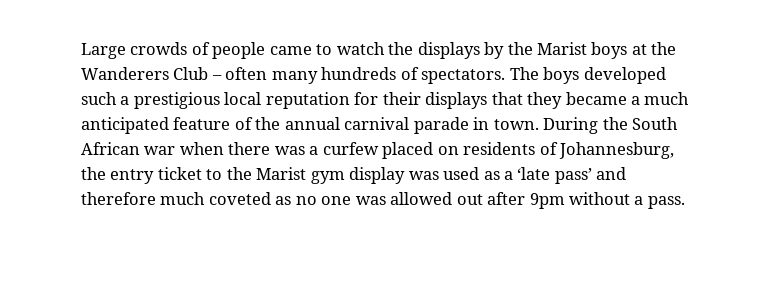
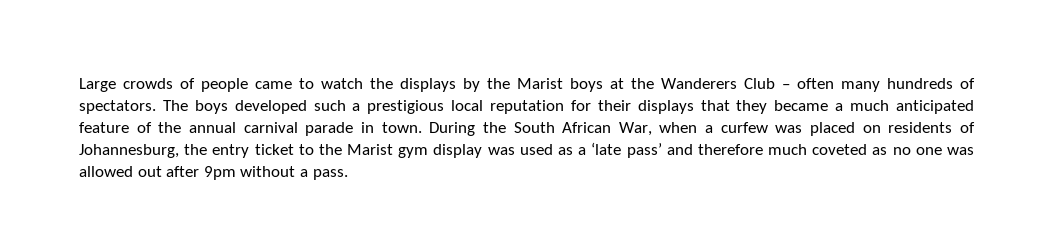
[144,142,305,155] war when there was -> [618,122,698,136] War, when
(379, 148) none -> [775,125,803,133] was

